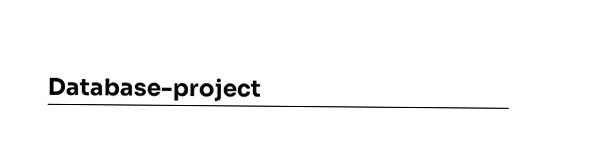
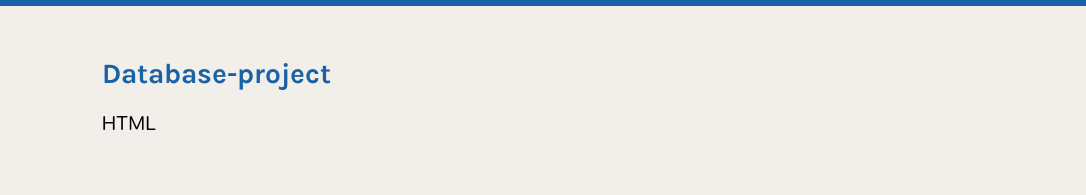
(261, 89) none -> [102,116,156,130] // HTML

